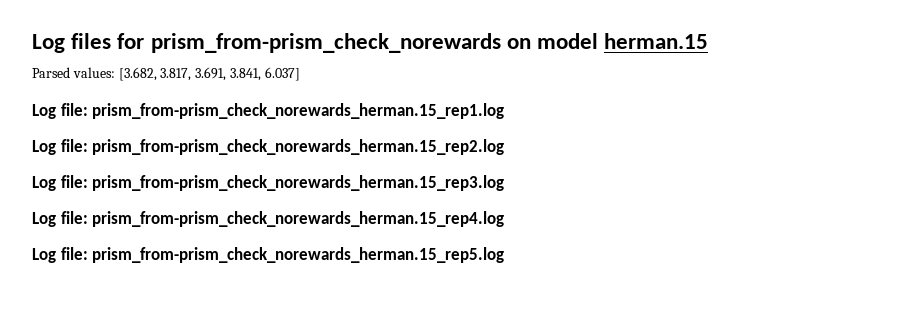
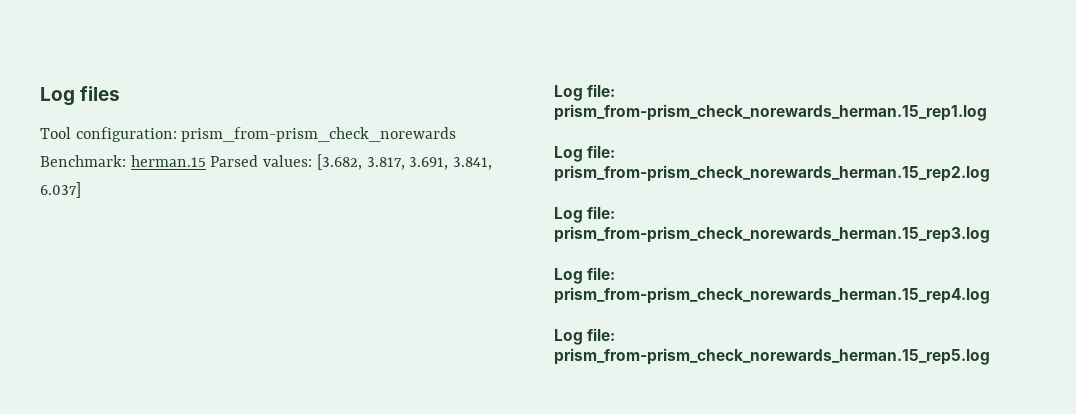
[117,33,599,53] for prism_from-prism_check_norewards on model -> [40,127,457,142] [40,155,126,167] // Tool configuration: prism_from-prism_check_norewards Benchmark:
(709, 41) // -> (206, 161) none

